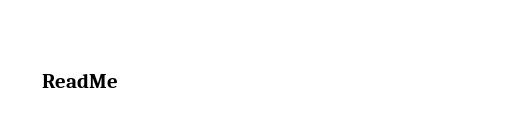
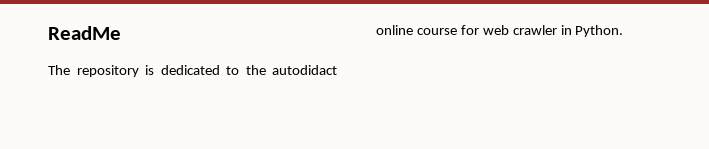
(118, 80) none -> [48,65,337,77] [376,25,624,37] // The repository is dedicated to the autodidact online course for web crawler in Python.

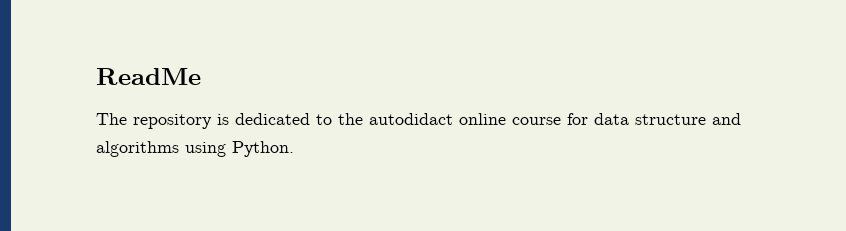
[482,25,572,35] web crawler in -> [594,113,741,125] [96,141,226,157] data structure and algorithms using

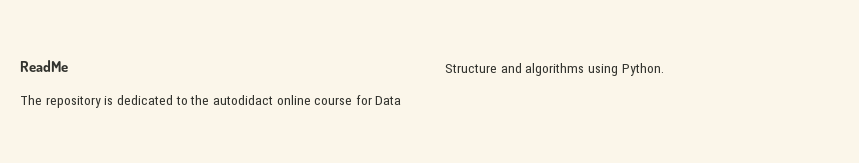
[594,113,706,125] data structure -> [375,96,402,105] [445,64,497,73] Data Structure

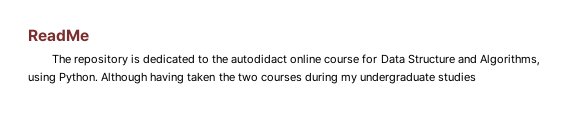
[525,63,585,76] algorithms -> [479,54,540,66] Algorithms,
(664, 69) none -> [101,72,477,84] Although having taken the two courses during my undergraduate studies

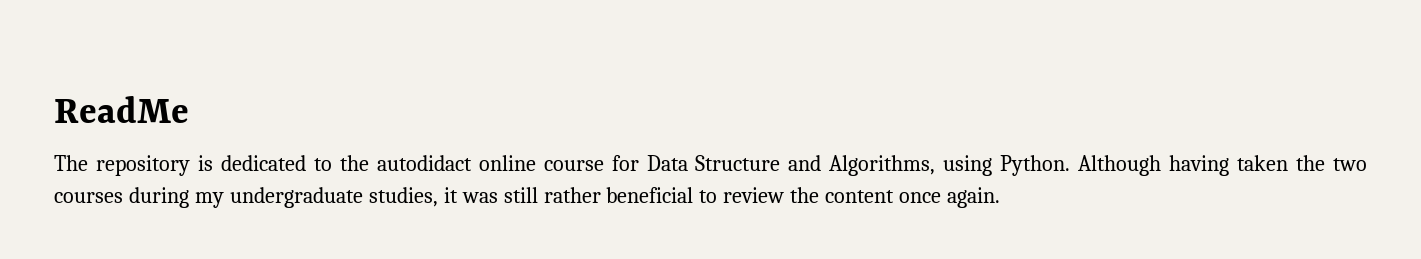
[438,72,477,82] studies -> [368,187,1001,208] studies, it was still rather beneficial to review the content once again.

